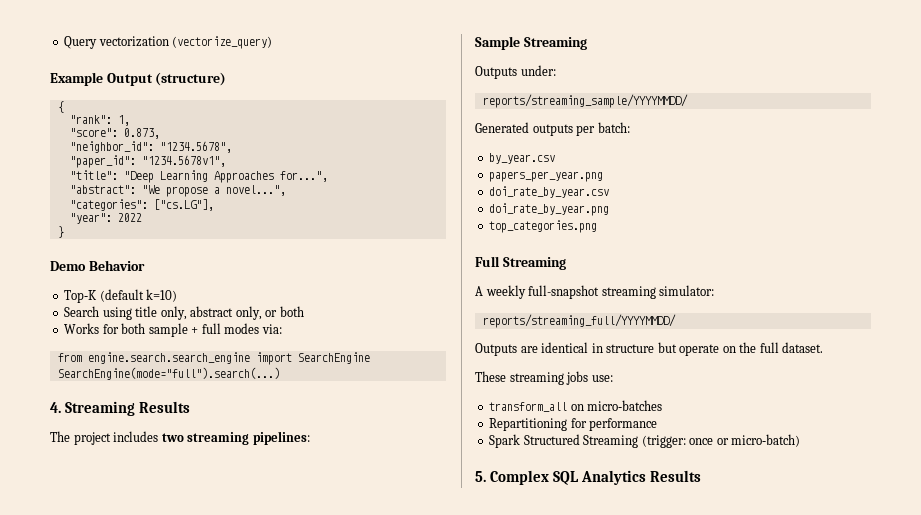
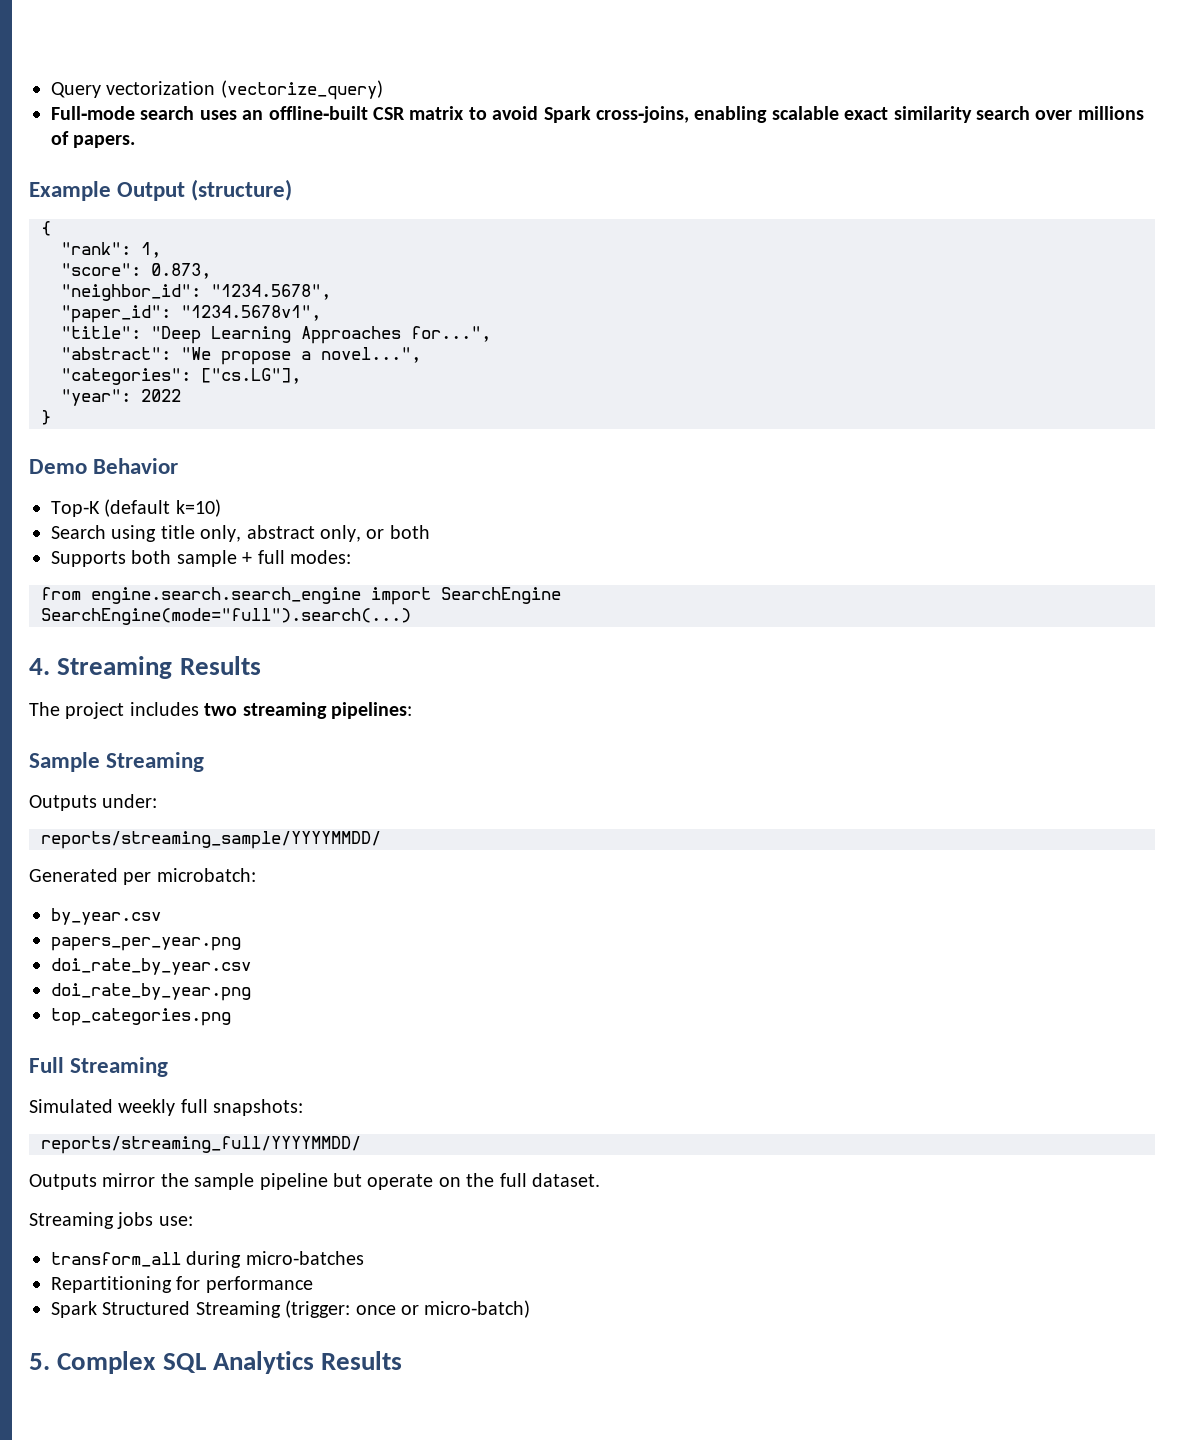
(273, 42) none -> [51,106,1144,123] [51,131,136,148] // Full‑mode search uses an offline‑built CSR matrix to avoid Spark cross‑joins, enabling scalable exact similarity search over millions of papers.
[64,323,119,334] Works for -> [51,551,126,567] Supports
[224,323,282,334] modes via: -> [290,550,351,564] modes:
[532,122,630,136] outputs per batch: -> [123,868,256,885] per microbatch:
[475,285,715,299] [482,314,676,328] [475,342,655,356] A weekly full-snapshot streaming simulator: // reports/streaming_full/YYYYMMDD/ // Outputs are identical in structure -> [29,1099,304,1116] [41,1136,361,1154] [29,1173,328,1190] Simulated weekly full snapshots: // reports/streaming_full/YYYYMMDD/ // Outputs mirror the sample pipeline
[475,371,564,385] These streaming -> [29,1212,114,1229] Streaming
[570,404,584,411] on -> [186,1251,242,1268] during

